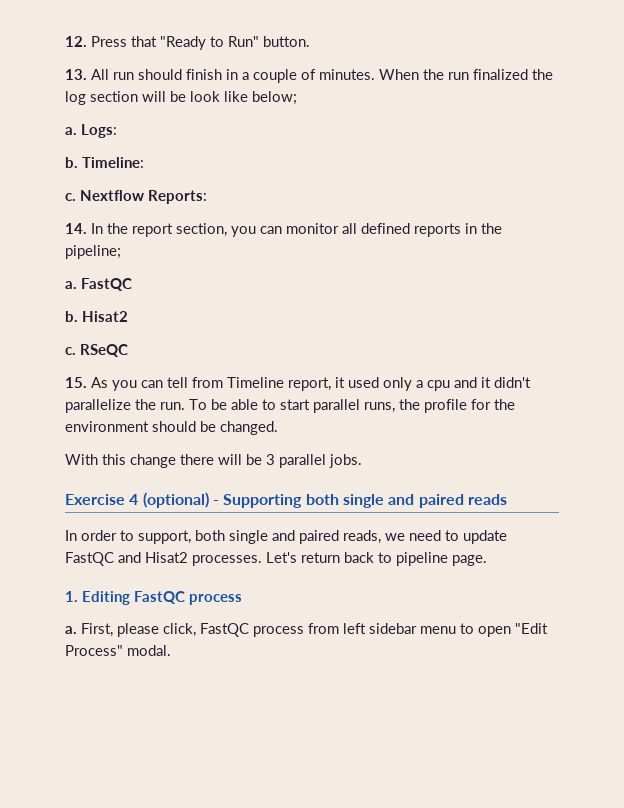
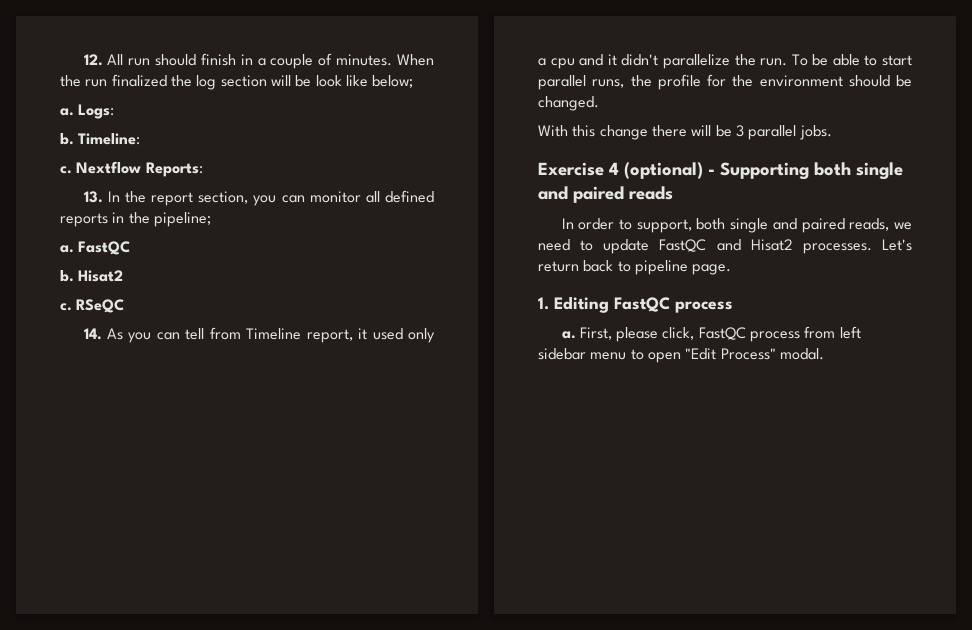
[91,36,310,50] [65,69,87,80] Press that "Ready to Run" button. // 13. -> (103, 60) none
[65,223,87,234] 14. -> [83,191,103,203] 13.
[65,377,87,388] 15. -> [83,328,102,340] 14.

